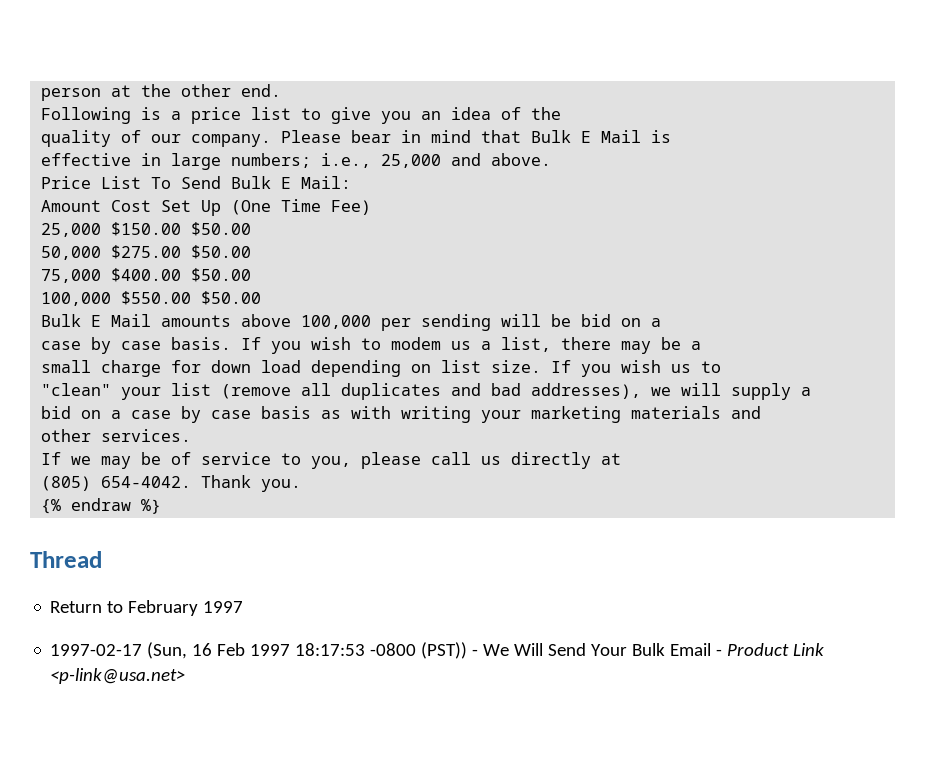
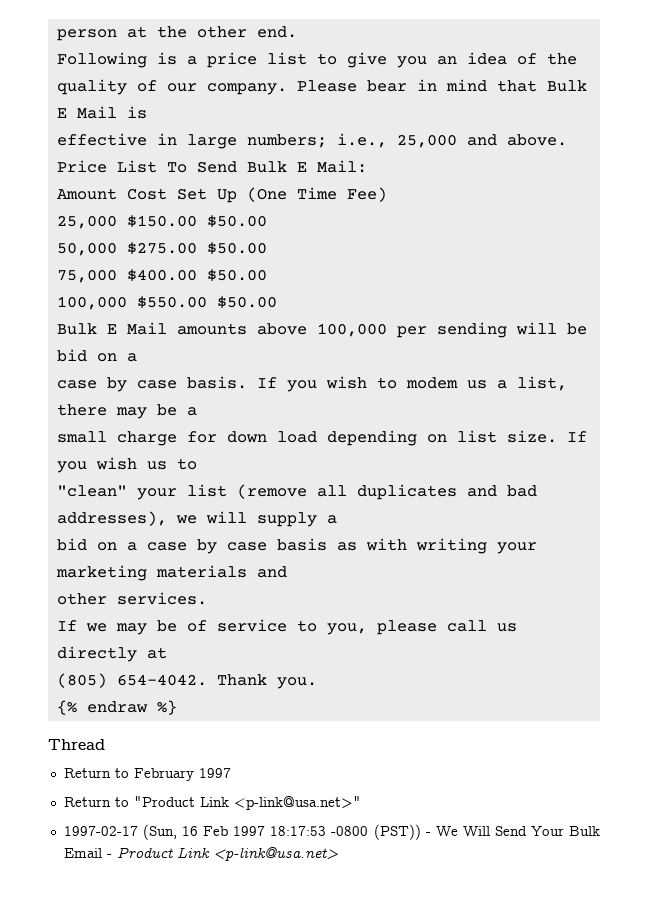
(244, 607) none -> [63,796,361,810] // Return to "Product Link <p-link@usa.net>"

